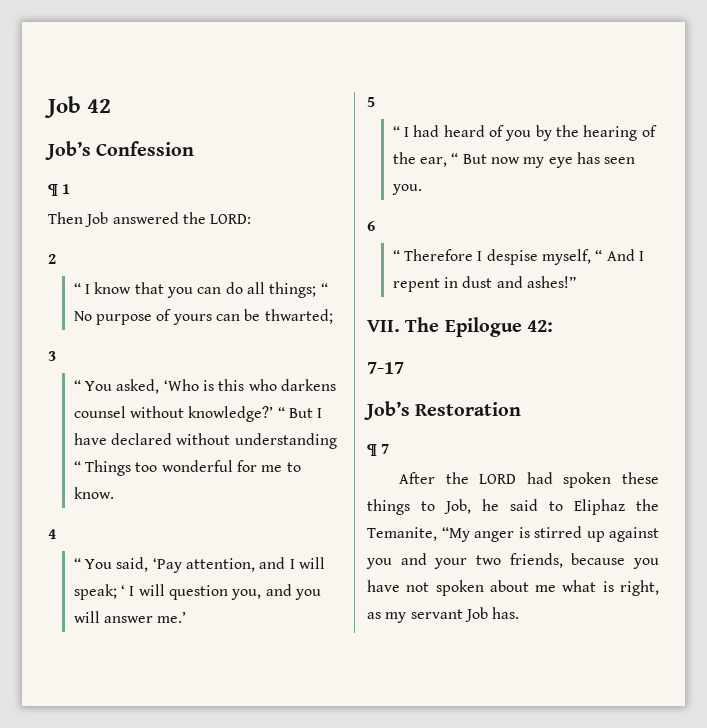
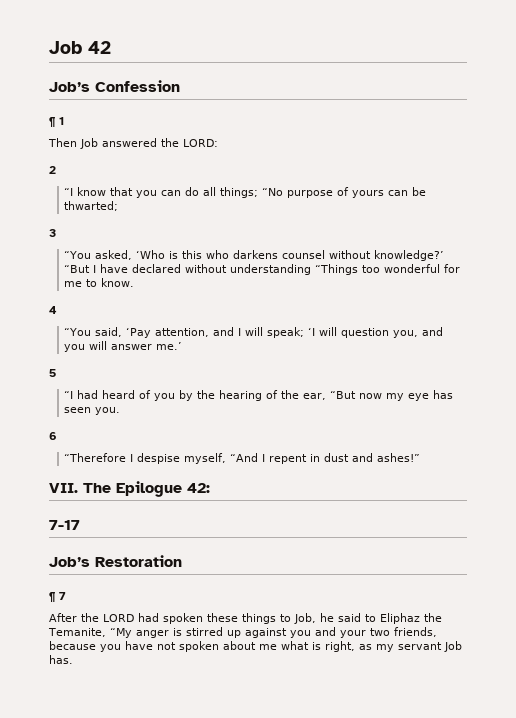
[73,283,91,294] “ I -> [64,188,74,196] “I
[320,283,328,294] [73,311,92,321] “ No -> [262,188,284,196] “No
[73,380,113,391] “ You -> [64,251,92,259] “You
[277,407,313,418] “ But -> [64,265,91,273] “But
[73,460,132,476] “ Things -> [315,264,359,275] “Things
[73,558,113,569] “ You -> [64,328,92,336] “You
[121,585,135,596] ‘ I -> [308,328,316,336] ‘I
[392,126,410,137] “ I -> [64,391,74,399] “I
[451,153,487,164] “ But -> [330,391,357,399] “But
[392,249,474,261] “ Therefore -> [64,453,127,462] “Therefore
[595,249,635,261] “ And -> [230,453,259,462] “And

